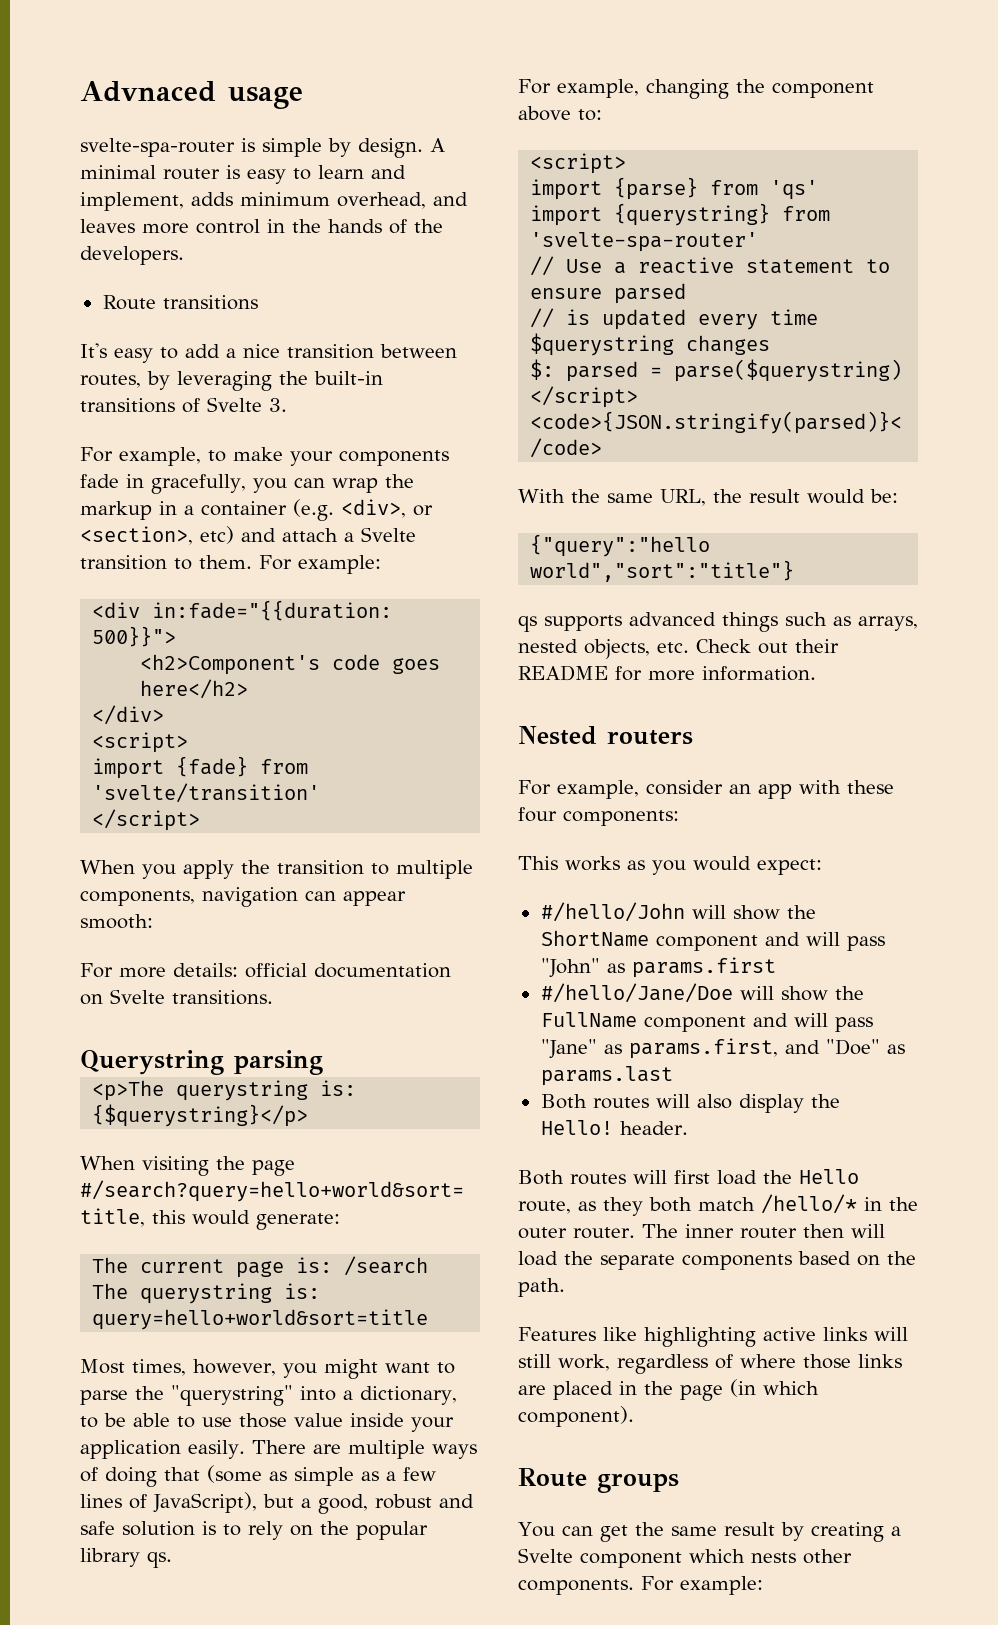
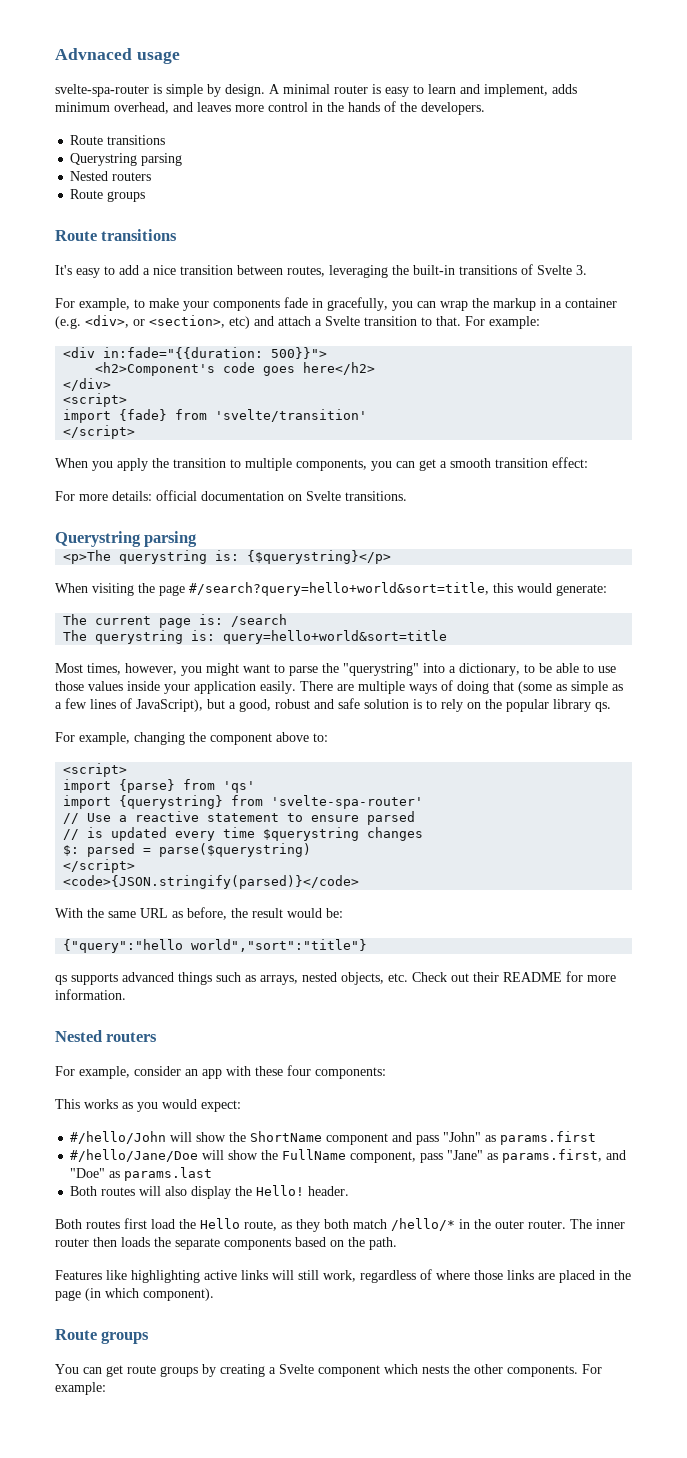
(258, 302) none -> [70,153,183,166] [70,171,152,181] [70,189,146,202] [55,229,178,241] // Querystring parsing // Nested routers // Route groups // Route transitions
[147,371,170,390] by -> (325, 271) none
[199,555,252,569] them. -> [436,316,461,326] that.
[202,887,406,907] [80,914,153,929] navigation can appear smooth: -> [371,457,588,471] you can get a smooth transition effect:
[294,1413,343,1427] value -> [88,681,123,691] values
[660,489,706,506] URL, -> [140,907,227,920] URL as before,
[805,932,840,946] will -> (413, 1137) none
[643,1013,828,1032] component and will -> [350,1151,417,1163] component,
[633,1170,667,1184] will -> (120, 1224) none
[850,1224,885,1238] [518,1251,558,1266] will load -> [121,1237,150,1247] loads
[634,1522,775,1536] the same result -> [127,1365,198,1377] route groups
(796, 1557) none -> [453,1364,470,1374] the

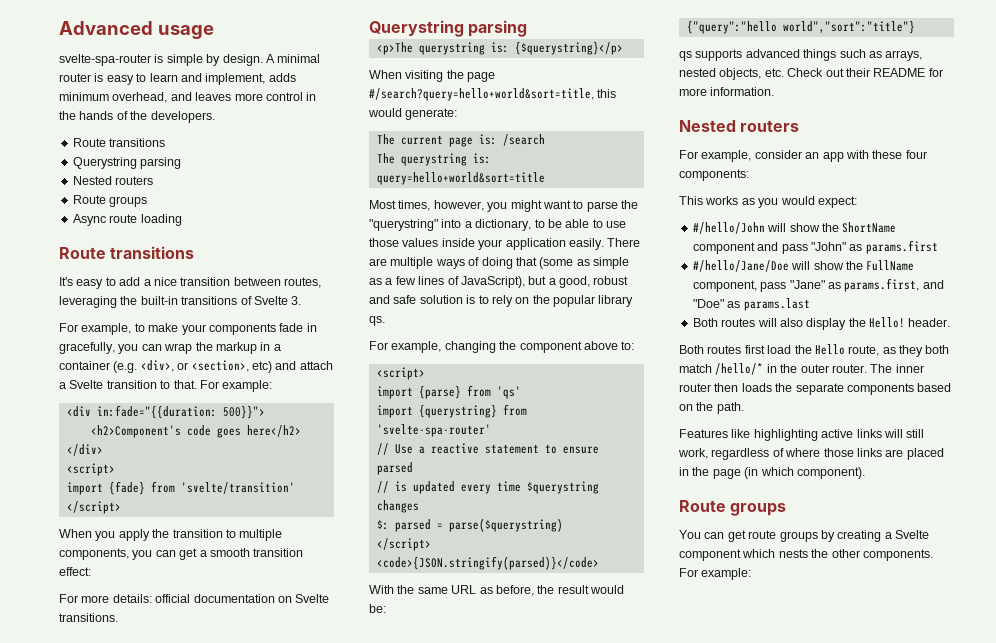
[55,48,132,60] Advnaced -> [59,21,153,35] Advanced
(146, 196) none -> [72,214,182,226] // Async route loading

